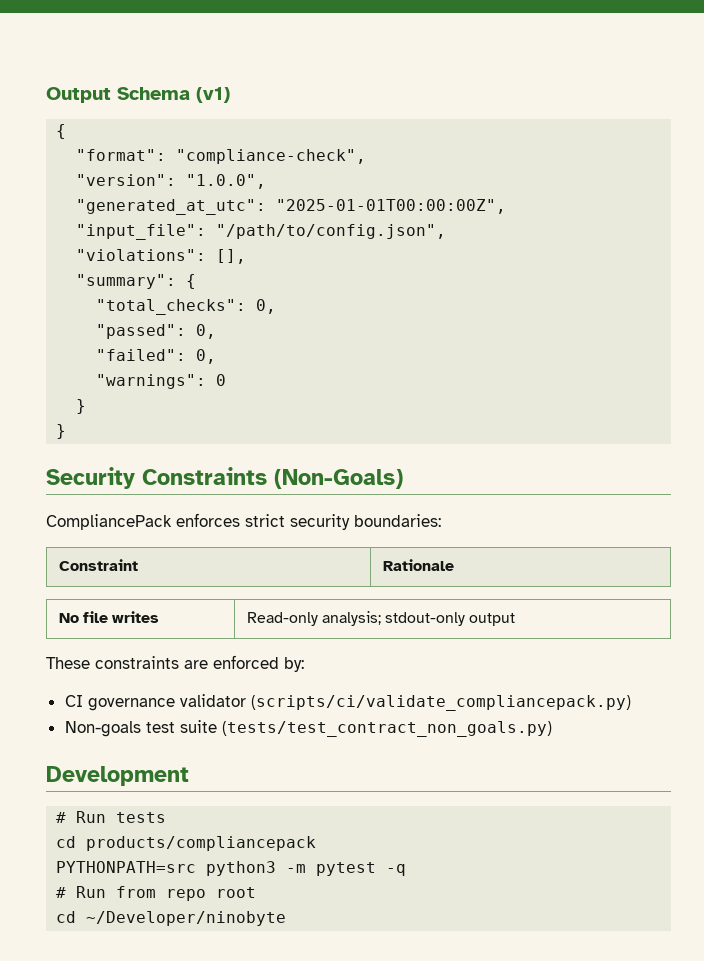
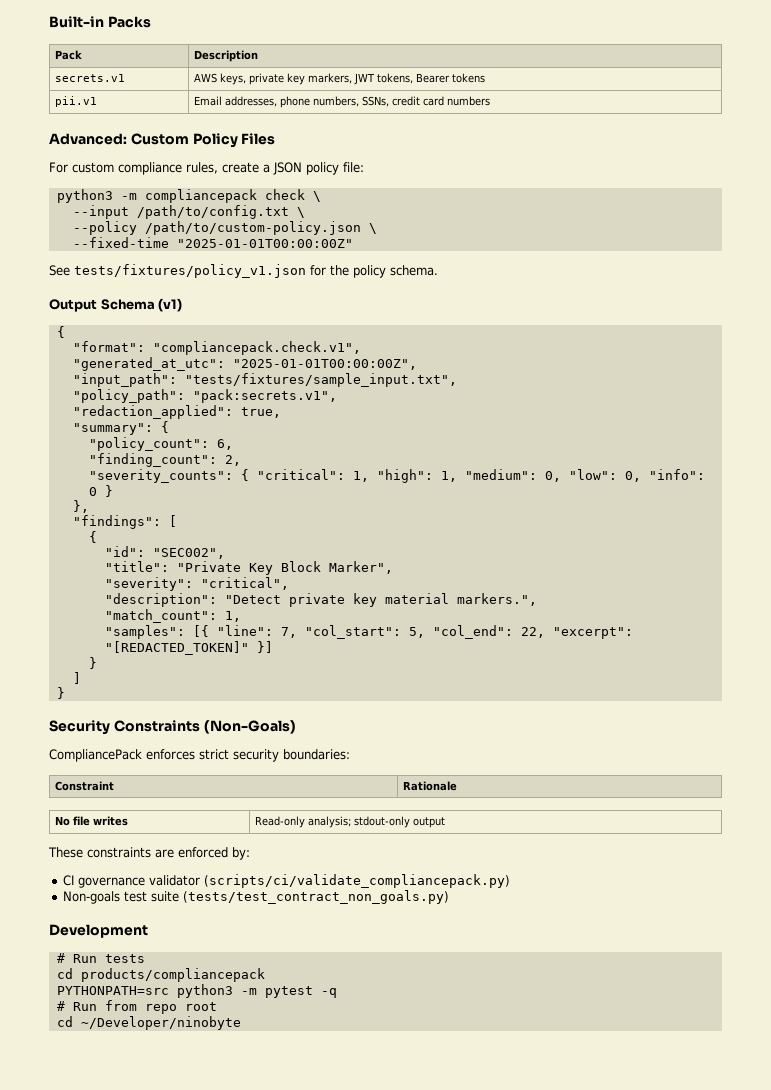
(46, 95) none -> [49,16,151,28] [54,50,82,60] [193,50,258,62] [54,74,125,82] [193,73,485,85] [54,96,97,107] [193,96,490,108] [49,133,276,148] [49,162,364,175] [56,189,321,203] [72,205,305,219] [72,221,377,235] [72,237,353,248] [49,264,438,278] Built-in Packs // Pack | Description // secrets.v1 | AWS keys, private key markers, JWT tokens, Bearer tokens // pii.v1 | Email addresses, phone numbers, SSNs, credit card numbers // Advanced: Custom Policy Files // For custom compliance rules, create a JSON policy file: // python3 -m compliancepack check \ // --input /path/to/config.txt \ // --policy /path/to/custom-policy.json \ // --fixed-time "2025-01-01T00:00:00Z" // See tests/fixtures/policy_v1.json for the policy schema. //
[176,149,367,164] [76,174,267,189] "compliance-check", // "version": "1.0.0", -> [152,341,361,355] "compliancepack.check.v1",
[76,224,447,240] [76,249,247,264] [76,274,197,289] [96,299,277,315] [96,324,217,339] [96,349,217,364] [96,374,227,389] [76,399,87,414] "input_file": "/path/to/config.json", // "violations": [], // "summary": { // "total_checks": 0, // "passed": 0, // "failed": 0, // "warnings": 0 // } -> [72,373,457,387] [72,389,337,403] [72,405,281,419] [72,421,169,435] [88,437,233,451] [88,453,241,467] [88,469,705,483] [88,485,113,497] [72,500,89,513] [72,515,177,529] [88,531,97,543] [104,546,225,559] [104,561,393,575] [104,577,289,591] [104,593,537,607] [104,609,241,623] [104,625,633,639] [104,641,273,655] [88,657,97,669] [72,672,81,684] "input_path": "tests/fixtures/sample_input.txt", // "policy_path": "pack:secrets.v1", // "redaction_applied": true, // "summary": { // "policy_count": 6, // "finding_count": 2, // "severity_counts": { "critical": 1, "high": 1, "medium": 0, "low": 0, "info": 0 } // }, // "findings": [ // { // "id": "SEC002", // "title": "Private Key Block Marker", // "severity": "critical", // "description": "Detect private key material markers.", // "match_count": 1, // "samples": [{ "line": 7, "col_start": 5, "col_end": 22, "excerpt": "[REDACTED_TOKEN]" }] // } // ]

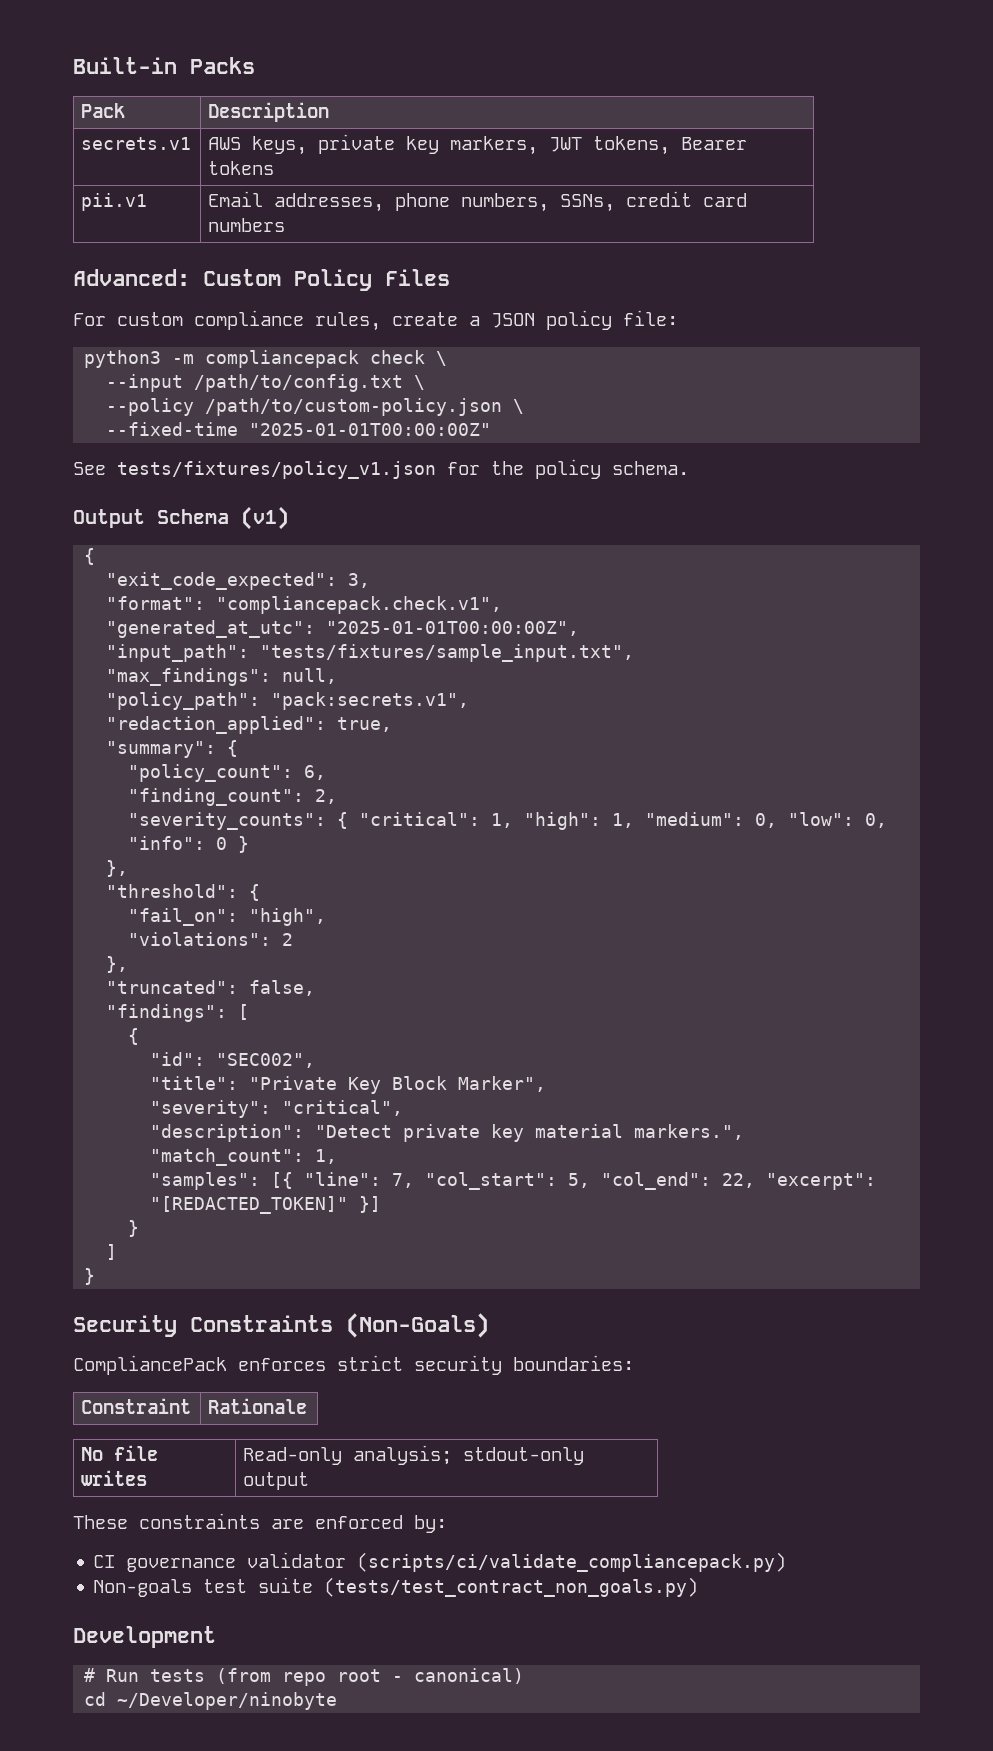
(65, 332) none -> [106,572,371,590] // "exit_code_expected": 3,
(457, 380) none -> [106,668,338,686] // "max_findings": null,
(89, 506) none -> [106,884,261,901] [128,908,327,926] [128,932,294,946] [106,956,129,973] [106,980,316,996] // "threshold": { // "fail_on": "high", // "violations": 2 // }, // "truncated": false,
[56,968,265,982] [56,984,337,998] [56,1000,137,1011] // cd products/compliancepack // PYTHONPATH=src python3 -m pytest -q // # Run from -> [216,1668,272,1684] (from
(217, 1006) none -> [392,1668,525,1684] - canonical)

